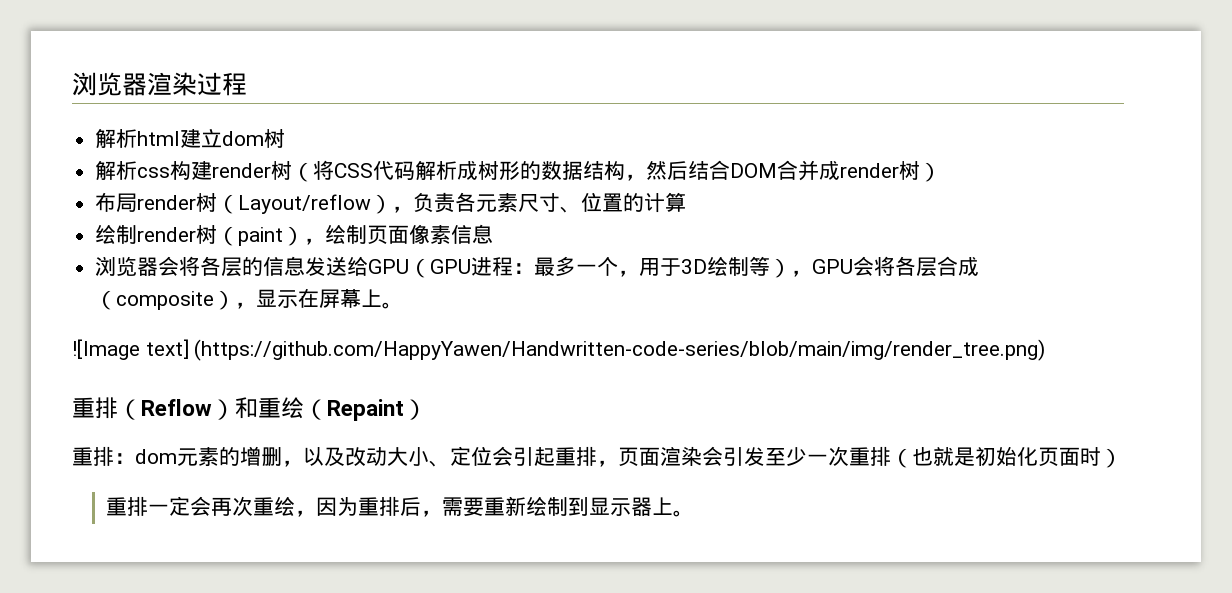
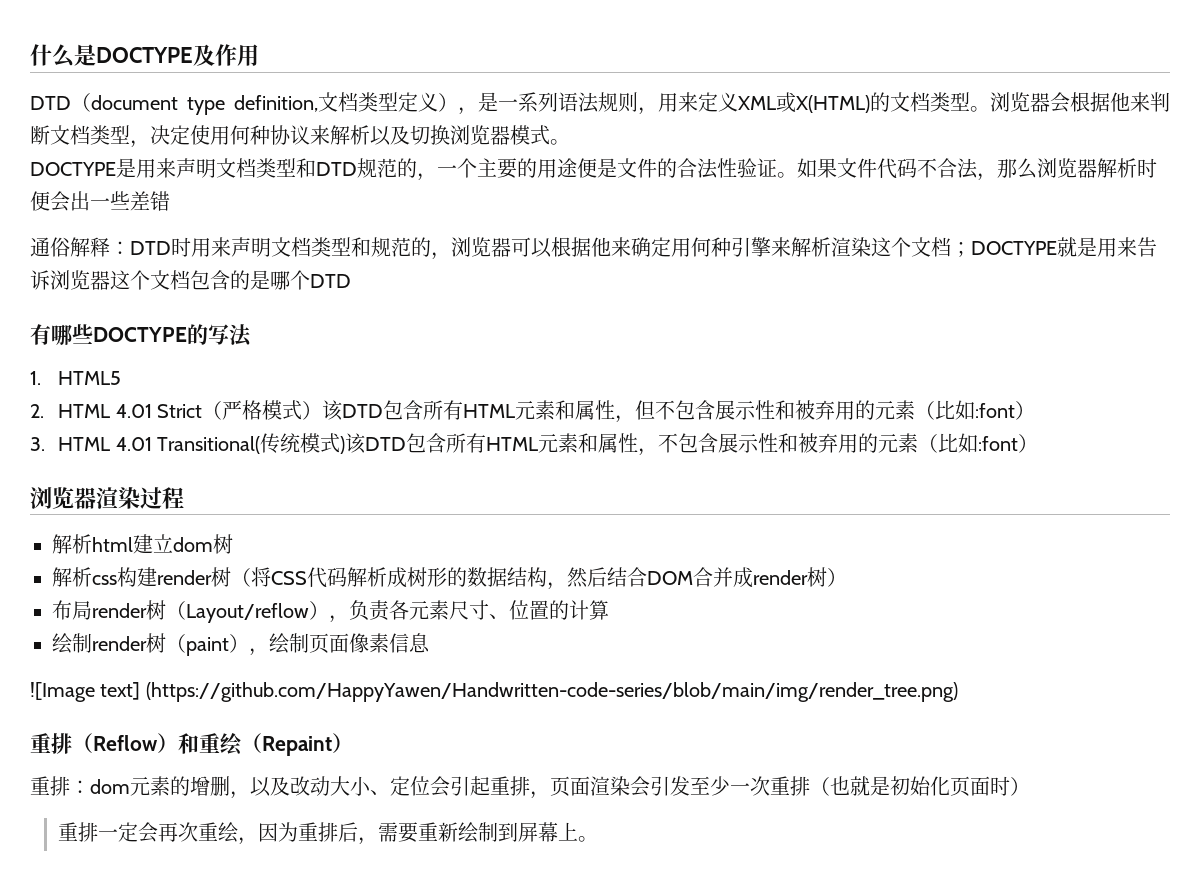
(72, 84) none -> [30,44,259,68] [30,92,1170,115] [30,125,570,148] [30,158,1157,181] [30,191,170,212] [30,237,1157,260] [30,270,351,290] [30,324,252,347] [30,371,122,385] [30,400,1036,423] [30,433,1039,456] 什么是DOCTYPE及作用 // DTD（document type definition,文档类型定义），是一系列语法规则，用来定义XML或X(HTML)的文档类型。浏览器会根据他来判断文档类型，决定使用何种协议来解析以及切换浏览器模式。 // DOCTYPE是用来声明文档类型和DTD规范的，一个主要的用途便是文件的合法性验证。如果文件代码不合法，那么浏览器解析时便会出一些差错 // 通俗解释：DTD时用来声明文档类型和规范的，浏览器可以根据他来确定用何种引擎来解析渲染这个文档；DOCTYPE就是用来告诉浏览器这个文档包含的是哪个DTD // 有哪些DOCTYPE的写法 // 1. HTML5 // 2. HTML 4.01 Strict（严格模式）该DTD包含所有HTML元素和属性，但不包含展示性和被弃用的元素（比如:font） // 3. HTML 4.01 Transitional(传统模式)该DTD包含所有HTML元素和属性，不包含展示性和被弃用的元素（比如:font） //
[95,256,980,278] [95,288,404,310] // 浏览器会将各层的信息发送给GPU（GPU进程：最多一个，用于3D绘制等），GPU会将各层合成（composite），显示在屏幕上。 -> (430, 643) none
[589,497,653,516] 显示器 -> [518,822,559,842] 屏幕

